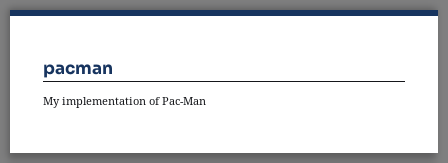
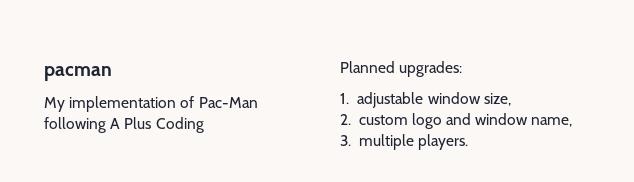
(206, 101) none -> [44,117,204,133] [340,61,463,77] [340,92,511,108] [340,113,573,129] [340,134,468,150] following A Plus Coding // Planned upgrades: // 1. adjustable window size, // 2. custom logo and window name, // 3. multiple players.

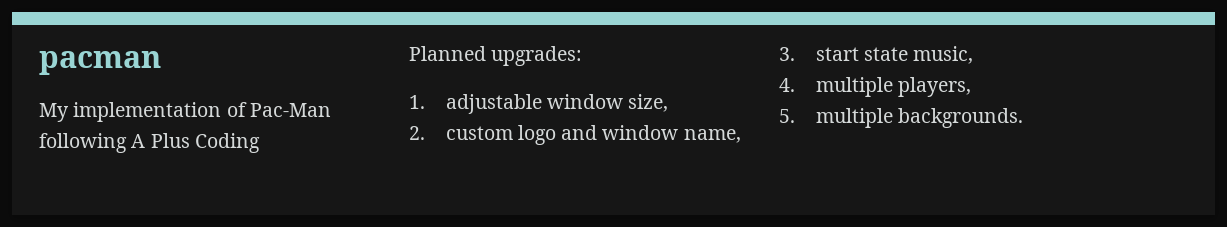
[358,134,468,150] multiple players. -> [815,46,974,64] [779,77,971,97] [779,108,1023,128] start state music, // 4. multiple players, // 5. multiple backgrounds.

